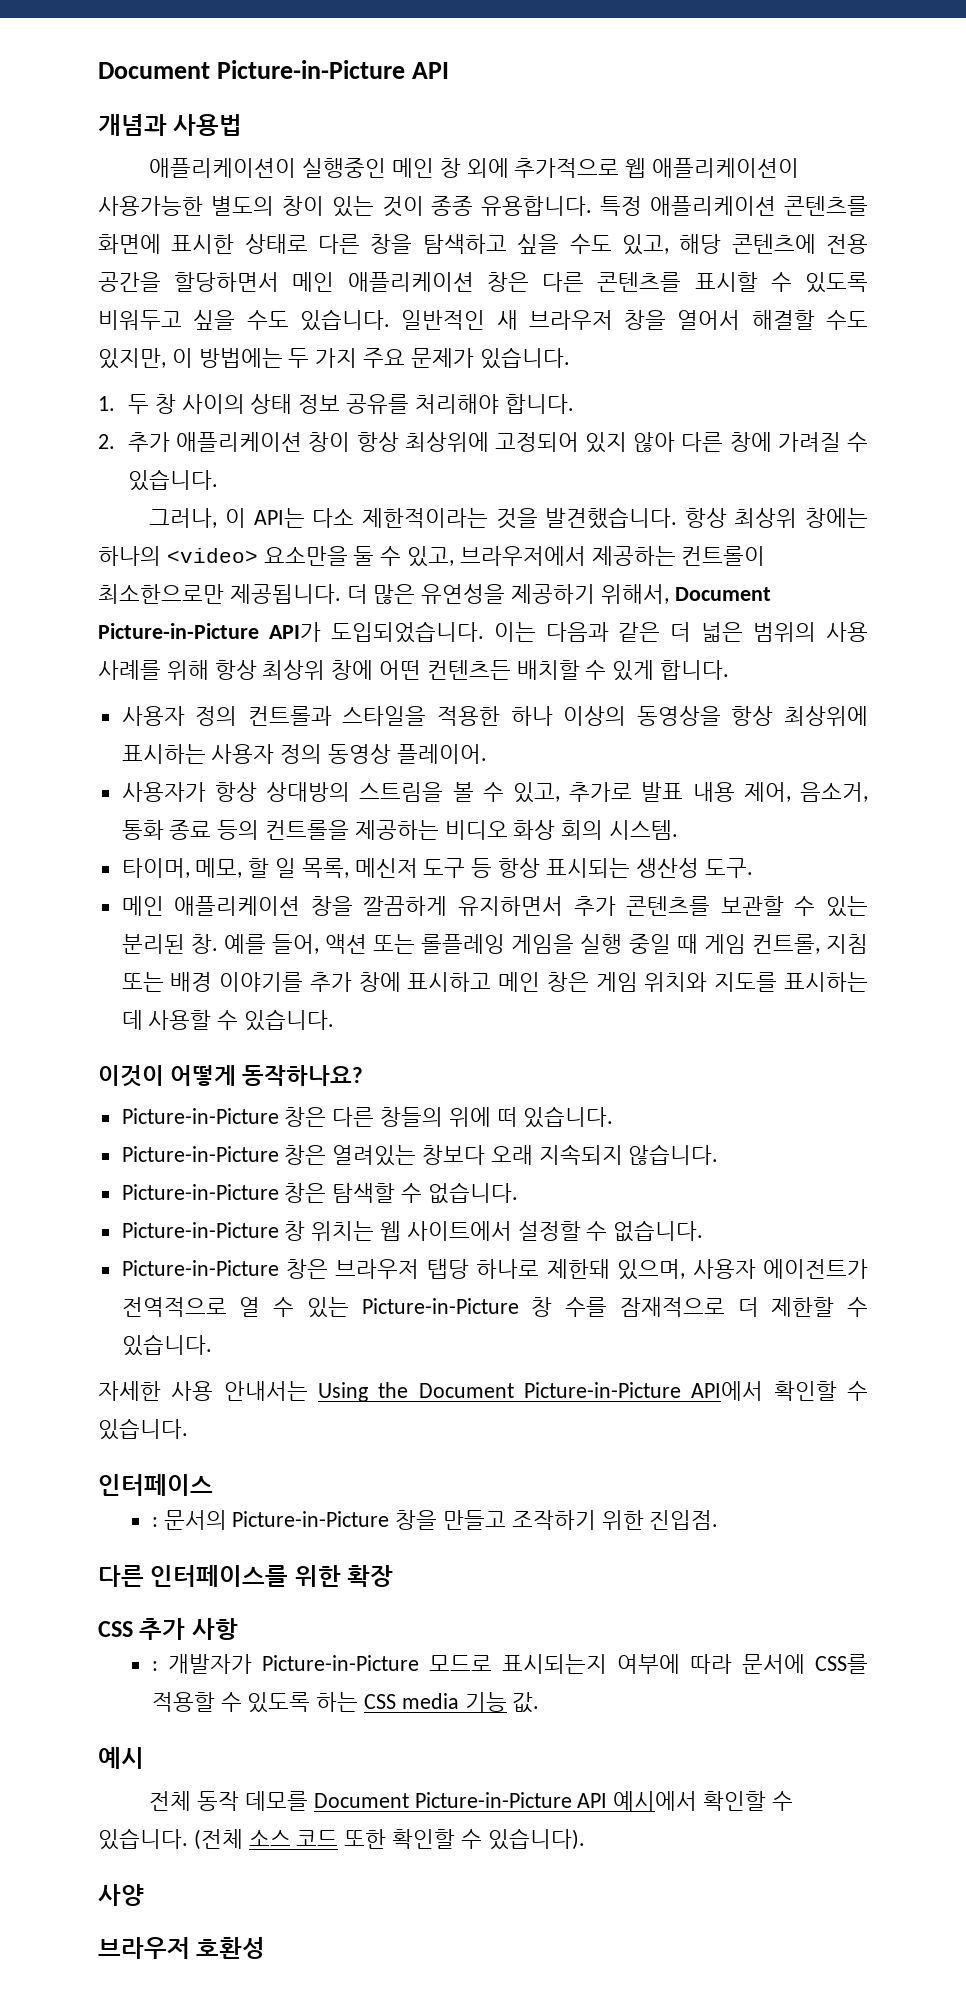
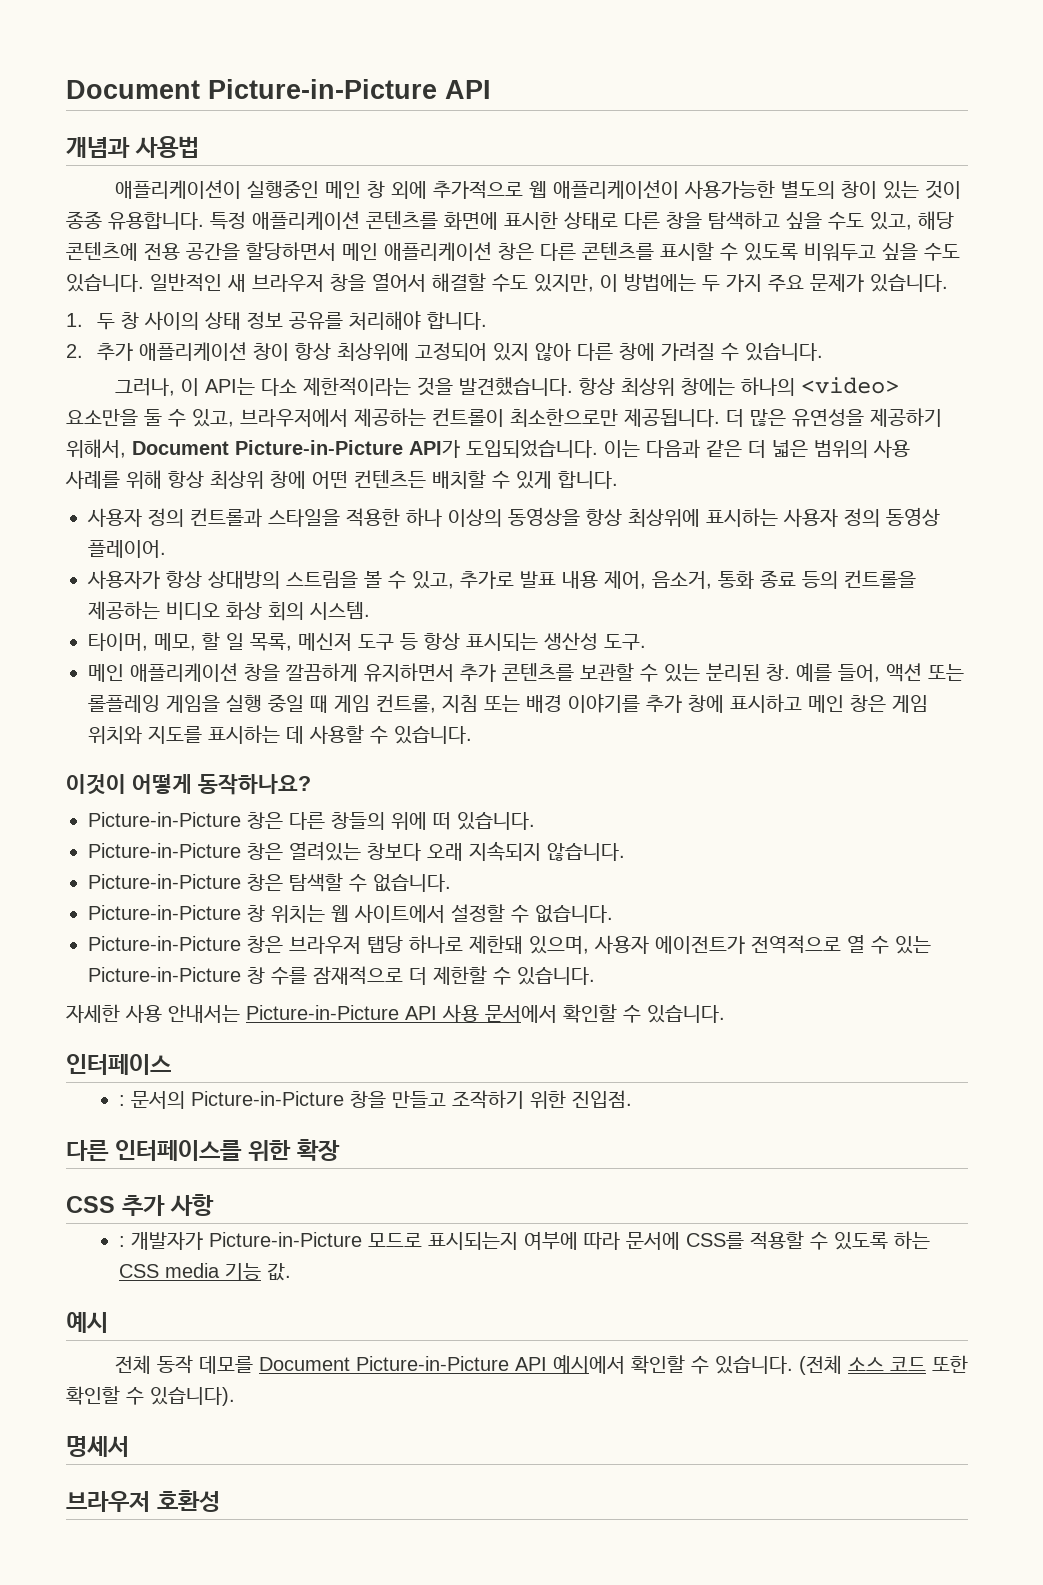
[318,1381,764,1402] Using the Document Picture-in-Picture API에서 -> [246,1004,557,1023] Picture-in-Picture API 사용 문서에서
[98,1884,144,1906] 사양 -> [66,1436,129,1457] 명세서

